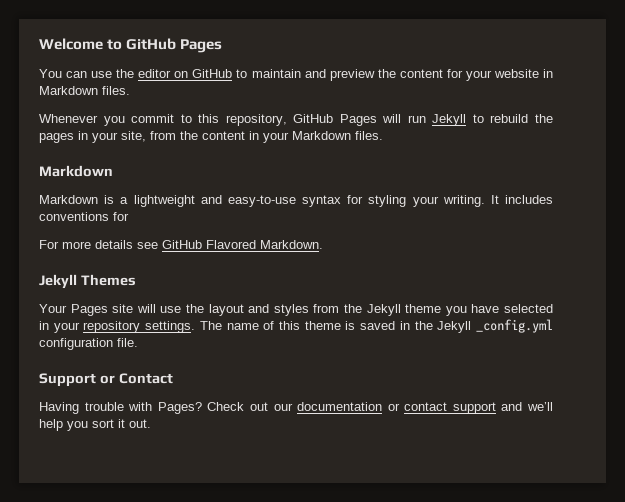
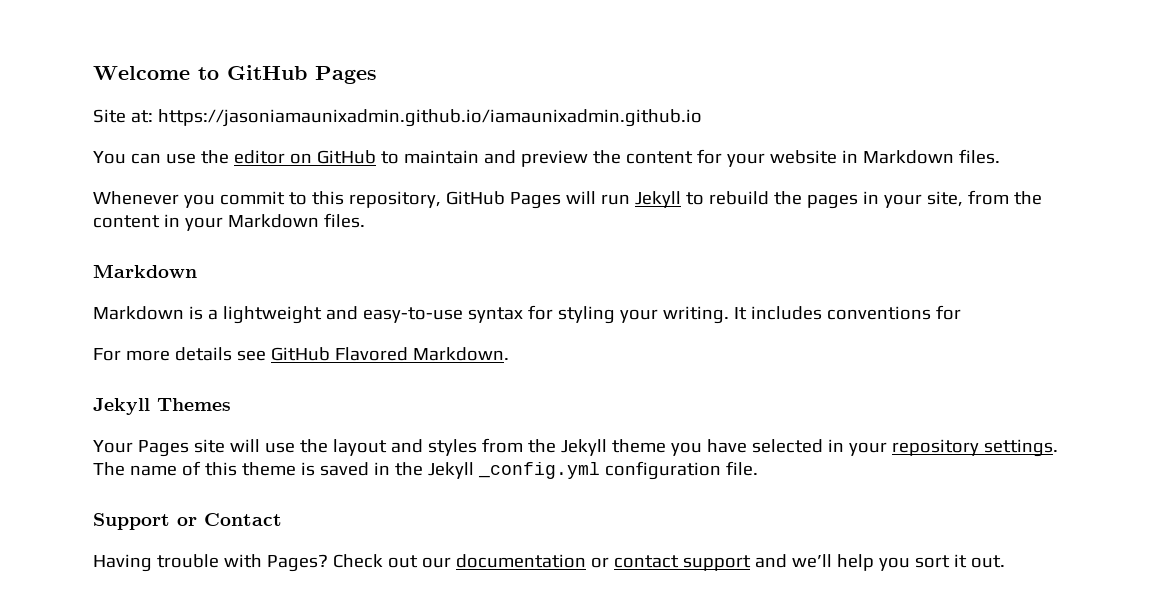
(223, 46) none -> [93,109,702,127] // Site at: https://jasoniamaunixadmin.github.io/iamaunixadmin.github.io

